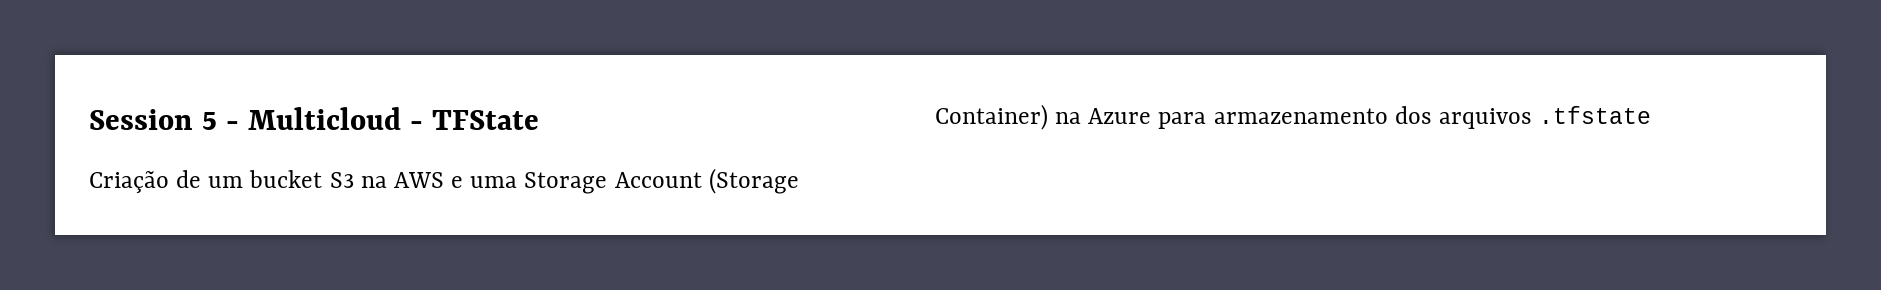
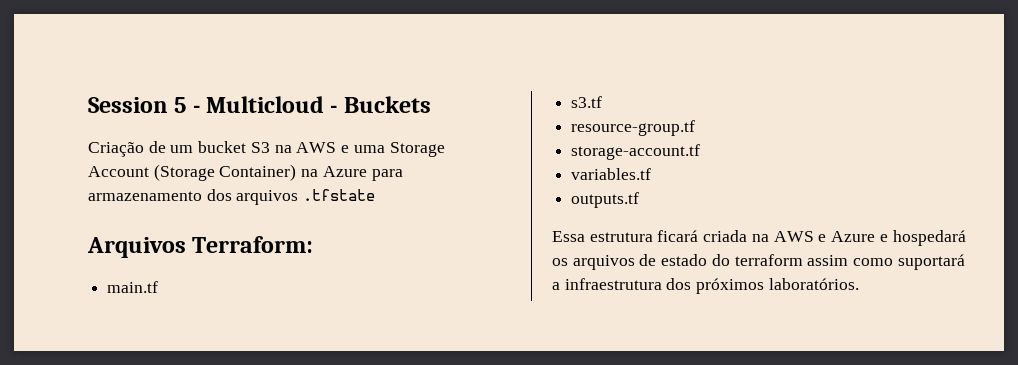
[432,110,540,130] TFState -> [343,96,431,113] Buckets
(1652, 115) none -> [87,236,314,258] [107,281,159,293] [571,96,603,108] [571,120,696,136] [571,144,701,160] [571,168,652,180] [571,192,640,208] [552,230,966,246] [552,254,965,270] [552,278,859,294] // Arquivos Terraform: // main.tf // s3.tf // resource-group.tf // storage-account.tf // variables.tf // outputs.tf // Essa estrutura ficará criada na AWS e Azure e hospedará os arquivos de estado do terraform assim como suportará a infraestrutura dos próximos laboratórios.

